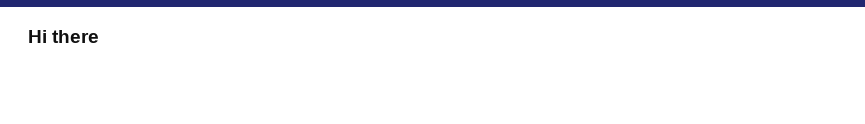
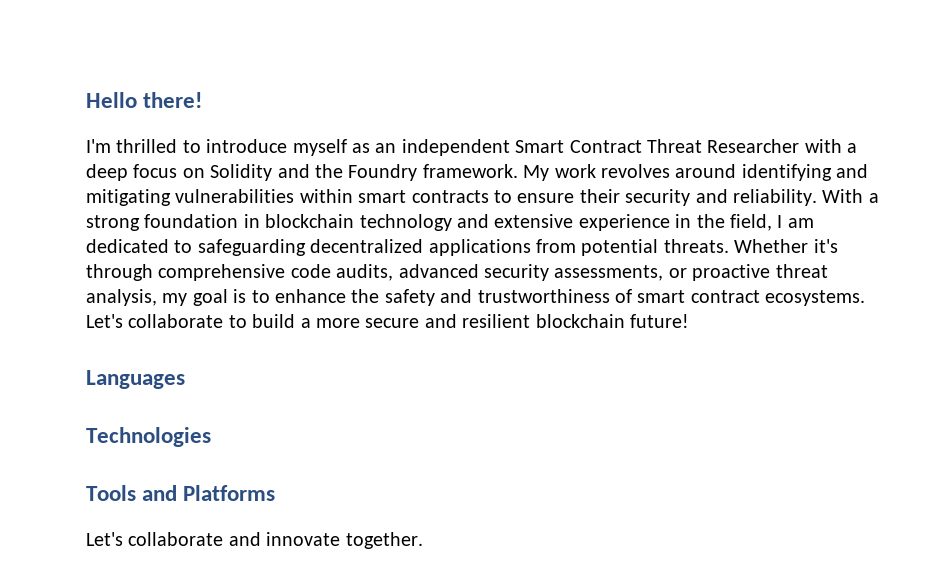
[28,30,100,43] Hi there -> [86,92,203,108] [86,139,858,156] [86,164,869,181] [86,189,879,206] [86,214,814,231] [86,239,838,256] [86,264,828,281] [86,289,866,306] [86,314,689,328] [86,370,185,389] [86,427,211,447] [86,485,276,501] [86,532,423,549] Hello there! // I'm thrilled to introduce myself as an independent Smart Contract Threat Researcher with a deep focus on Solidity and the Foundry framework. My work revolves around identifying and mitigating vulnerabilities within smart contracts to ensure their security and reliability. With a strong foundation in blockchain technology and extensive experience in the field, I am dedicated to safeguarding decentralized applications from potential threats. Whether it's through comprehensive code audits, advanced security assessments, or proactive threat analysis, my goal is to enhance the safety and trustworthiness of smart contract ecosystems. Let's collaborate to build a more secure and resilient blockchain future! // Languages // Technologies // Tools and Platforms // Let's collaborate and innovate together.

